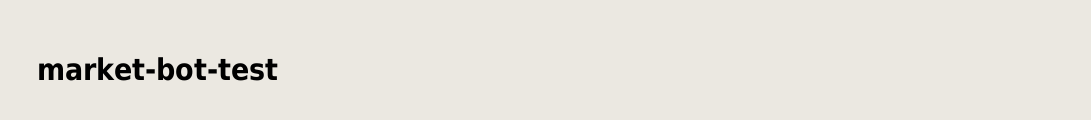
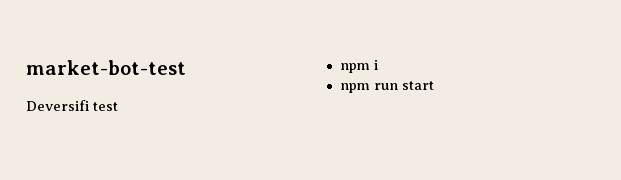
(278, 69) none -> [26,100,118,111] [339,60,378,73] [339,81,434,93] // Deversifi test // npm i // npm run start

